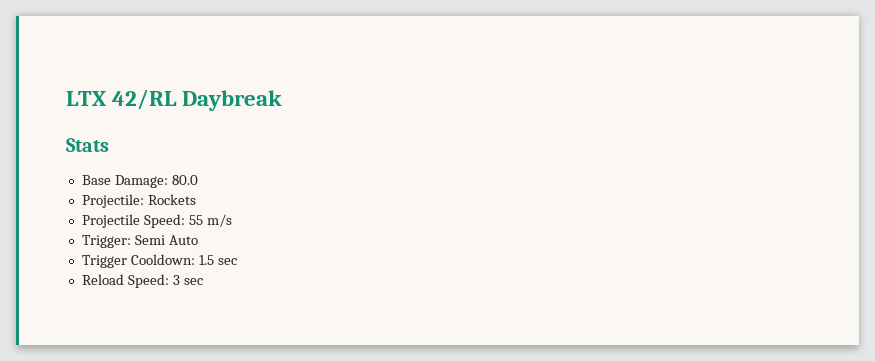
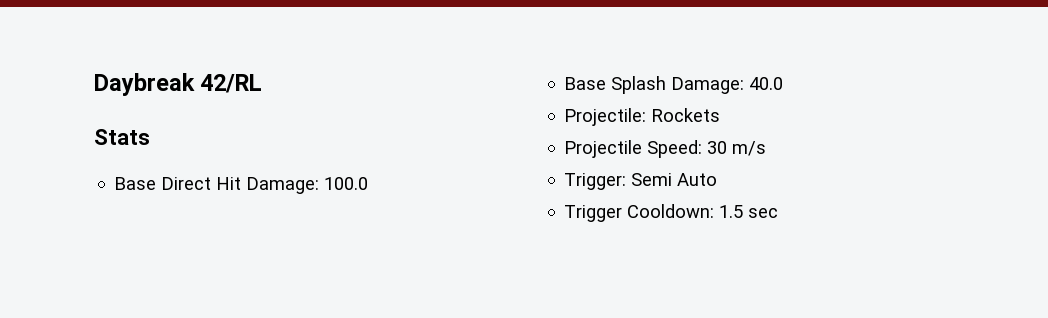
[66,91,107,106] LTX -> [94,73,195,96] Daybreak
[182,90,283,111] Daybreak -> (263, 83) none
[114,175,198,188] Damage: 80.0 -> [161,177,369,194] [564,76,784,94] Direct Hit Damage: 100.0 // Base Splash Damage: 40.0
[188,215,203,225] 55 -> [707,141,728,154] 30
[81,274,203,288] // Reload Speed: 3 sec -> (779, 213) none

